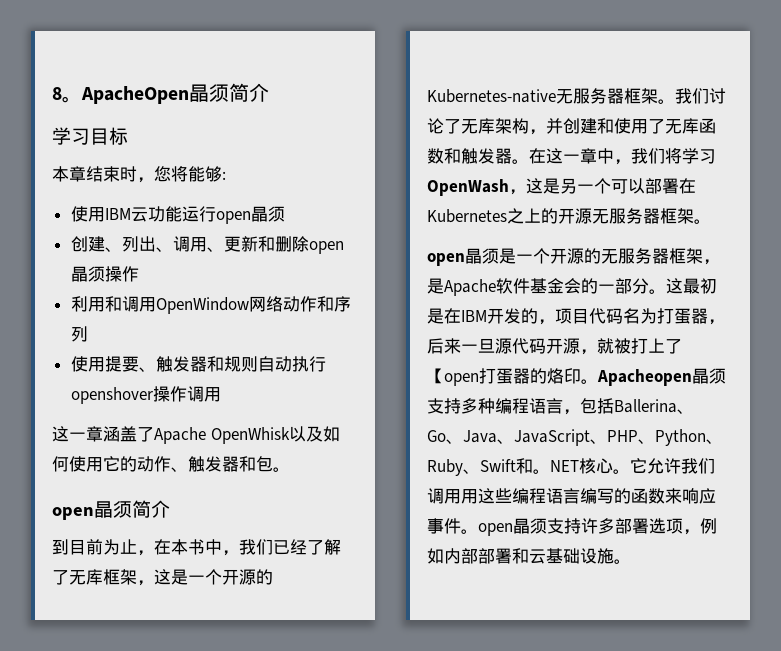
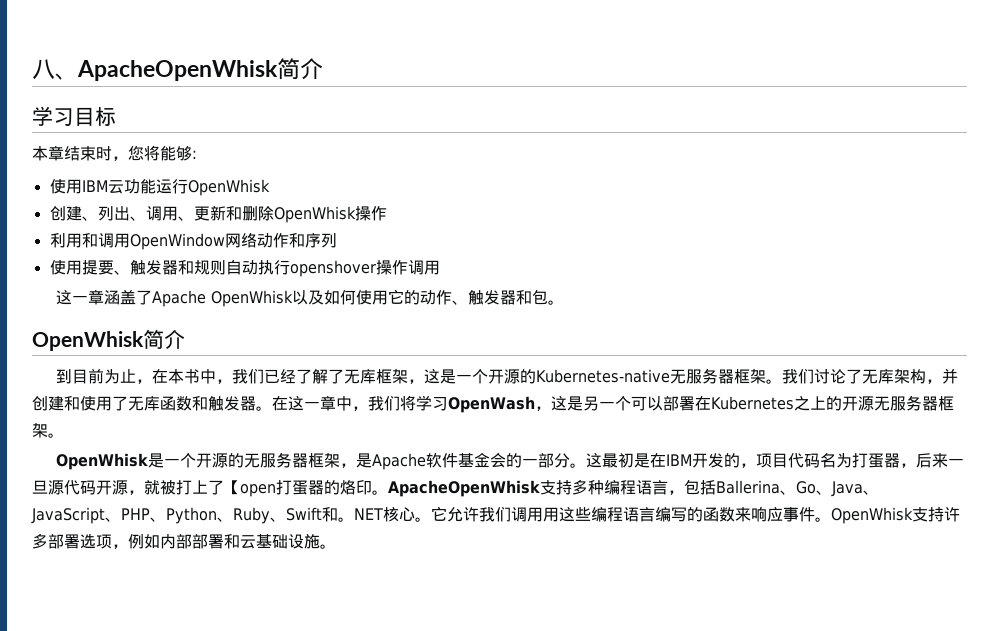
[52,84,229,104] 8。ApacheOpen晶须 -> [32,59,278,81] 八、ApacheOpenWhisk
[215,206,285,224] open晶须 -> [187,179,270,196] OpenWhisk
[308,241,344,254] [70,266,105,282] open晶须 -> [273,206,356,223] OpenWhisk
[52,501,132,520] open晶须 -> [32,331,144,351] OpenWhisk
[427,248,499,266] open晶须 -> [55,453,148,470] OpenWhisk
[597,368,726,386] Apacheopen晶须 -> [388,480,540,497] ApacheOpenWhisk
[478,518,547,536] open晶须 -> [831,507,913,524] OpenWhisk

